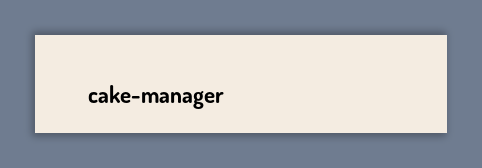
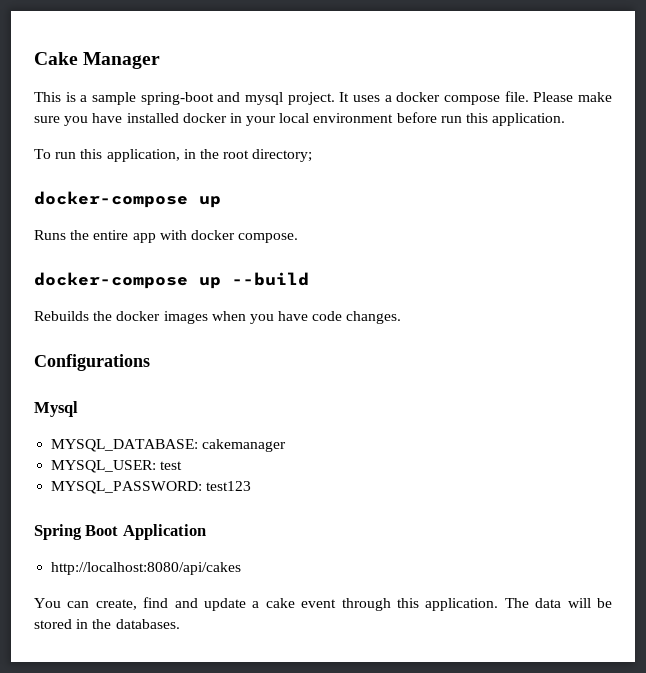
[88,85,224,109] cake-manager -> [34,52,161,69] [34,91,613,105] [34,112,566,126] [34,149,313,162] [34,191,221,208] [34,230,299,243] [34,272,309,289] [34,311,402,324] [34,354,150,371] [34,401,78,417] [51,439,287,452] [51,460,183,473] [51,481,252,494] [34,524,206,540] [51,562,242,575] [34,597,612,611] [34,619,180,629] Cake Manager // This is a sample spring-boot and mysql project. It uses a docker compose file. Please make sure you have installed docker in your local environment before run this application. // To run this application, in the root directory; // docker-compose up // Runs the entire app with docker compose. // docker-compose up --build // Rebuilds the docker images when you have code changes. // Configurations // Mysql // MYSQL_DATABASE: cakemanager // MYSQL_USER: test // MYSQL_PASSWORD: test123 // Spring Boot Application // http://localhost:8080/api/cakes // You can create, find and update a cake event through this application. The data will be stored in the databases.

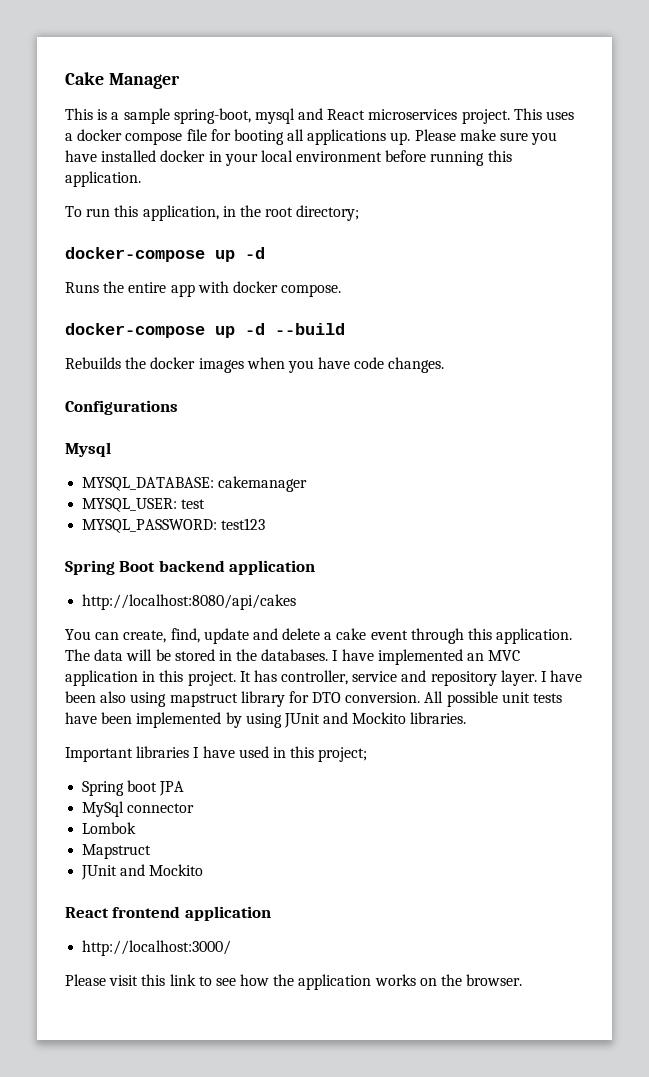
[140,91,529,105] spring-boot and mysql project. It uses a docker compose file. -> [173,108,575,124] [65,129,411,145] spring-boot, mysql and React microservices project. This uses a docker compose file for booting all applications up.
[440,116,462,123] run -> [430,151,485,166] running
(221, 202) none -> [245,247,265,259] -d
(221, 283) none -> [245,323,265,335] -d
[122,524,206,540] Application -> [158,560,316,575] backend application
[143,597,247,611] find and update -> [170,628,321,644] find, update and delete
(180, 624) none -> [332,649,521,665] [65,670,583,686] [65,691,563,707] [65,712,467,728] [65,746,368,762] [82,780,185,796] [82,801,195,817] [82,822,137,834] [82,844,152,859] [81,864,204,880] [65,906,271,921] [82,940,232,956] [65,974,523,990] I have implemented an MVC application in this project. It has controller, service and repository layer. I have been also using mapstruct library for DTO conversion. All possible unit tests have been implemented by using JUnit and Mockito libraries. // Important libraries I have used in this project; // Spring boot JPA // MySql connector // Lombok // Mapstruct // JUnit and Mockito // React frontend application // http://localhost:3000/ // Please visit this link to see how the application works on the browser.

